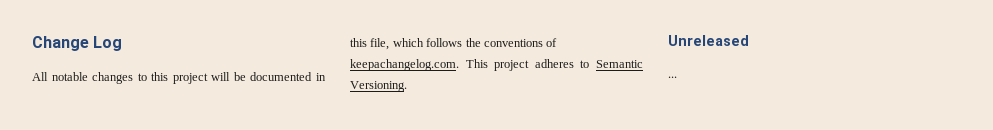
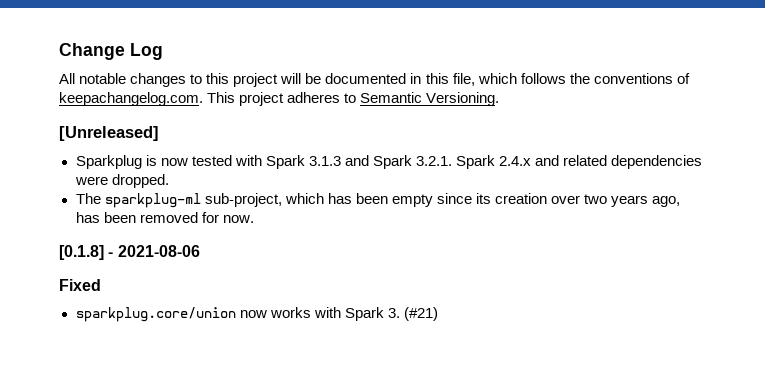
[668,35,749,46] [668,76,677,78] Unreleased // ... -> [59,126,159,141] [75,155,703,169] [74,174,169,188] [75,193,681,208] [75,212,254,223] [59,245,200,260] [59,279,101,291] [75,307,438,322] [Unreleased] // Sparkplug is now tested with Spark 3.1.3 and Spark 3.2.1. Spark 2.4.x and related dependencies were dropped. // The sparkplug-ml sub-project, which has been empty since its creation over two years ago, has been removed for now. // [0.1.8] - 2021-08-06 // Fixed // sparkplug.core/union now works with Spark 3. (#21)

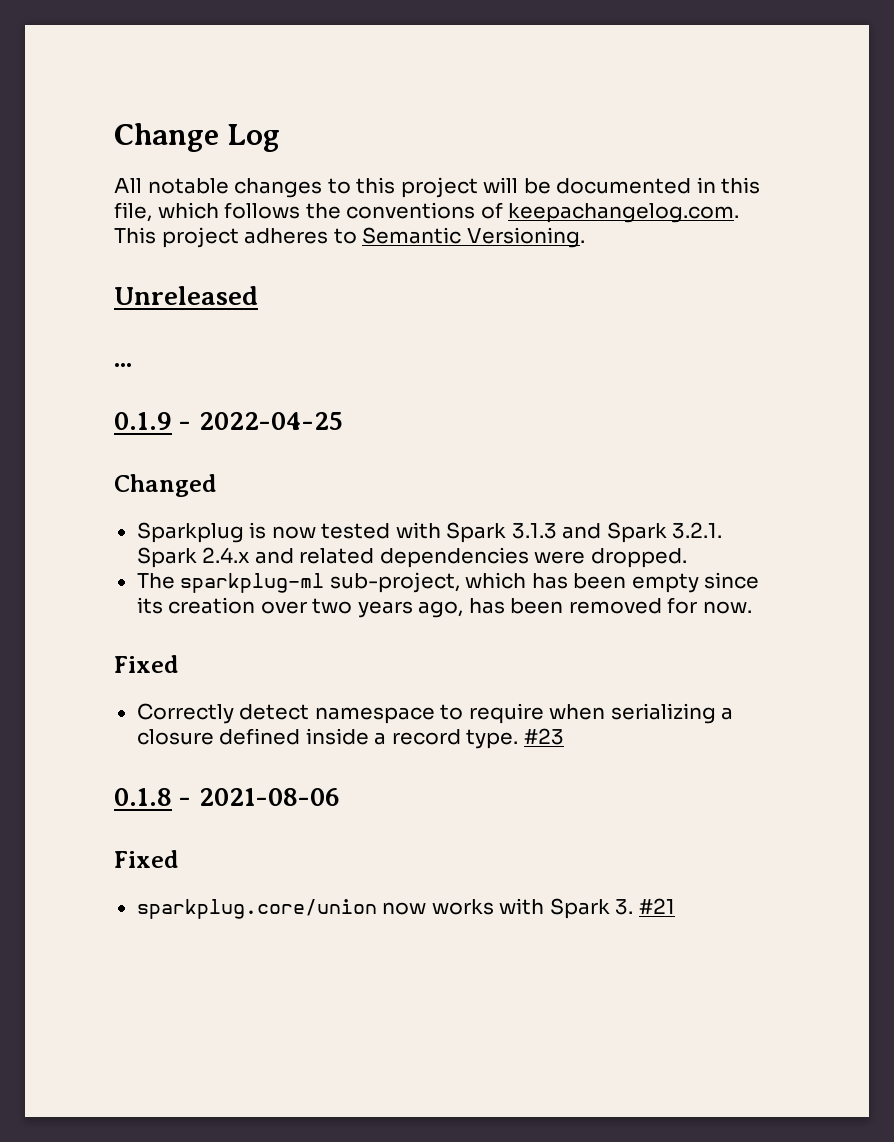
[59,126,159,141] [Unreleased] -> [114,286,258,305] [114,363,132,367] [114,412,343,430] [114,474,216,497] Unreleased // ... // 0.1.9 - 2022-04-25 // Changed
[59,245,104,260] [0.1.8] -> [114,655,178,673] [136,703,734,724] [136,728,564,749] [114,788,172,806] Fixed // Correctly detect namespace to require when serializing a closure defined inside a record type. #23 // 0.1.8
[403,307,438,321] (#21) -> [638,898,675,914] #21

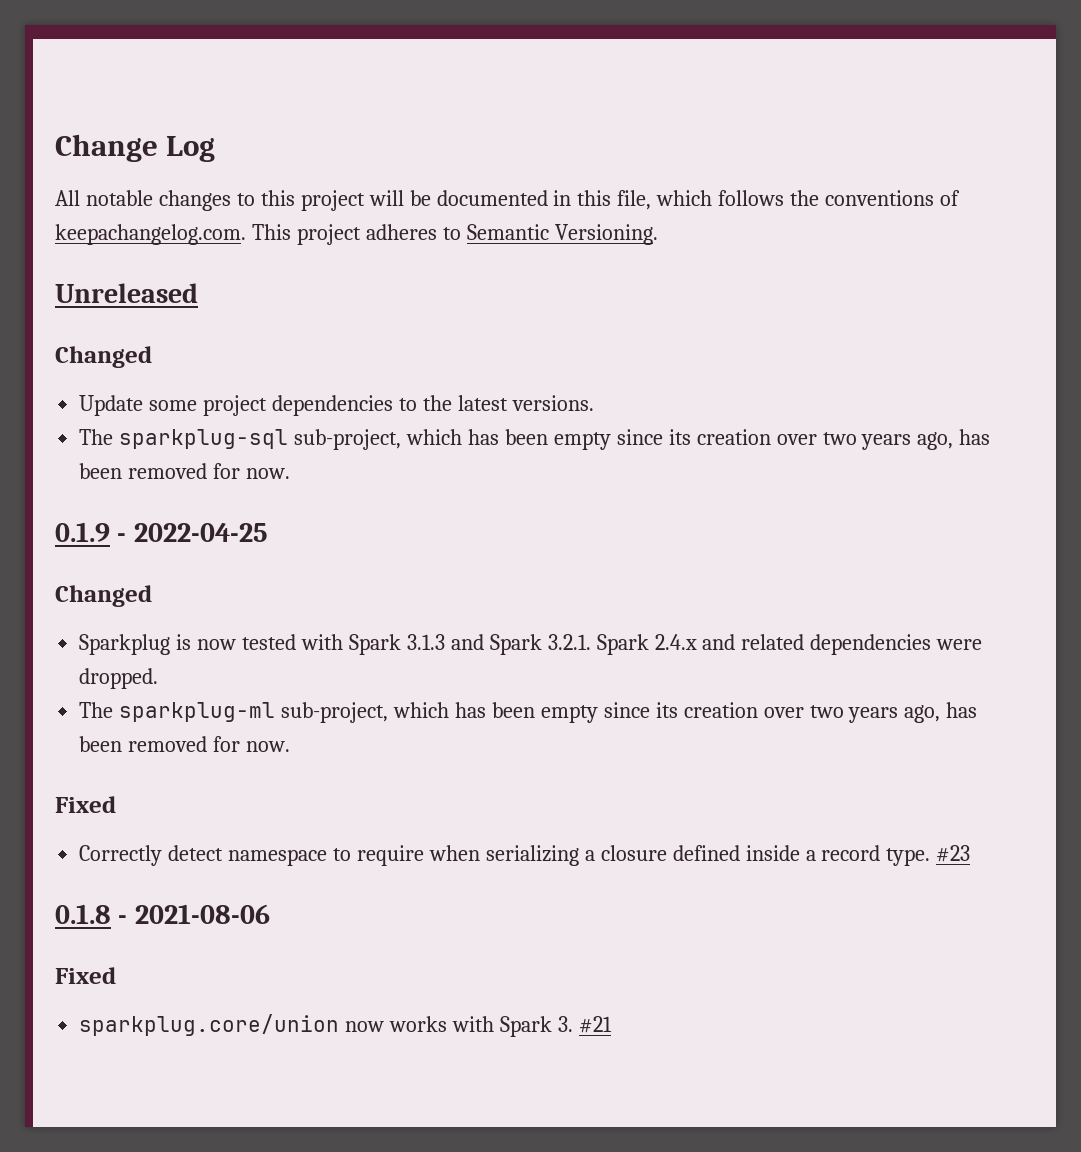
[114,363,132,367] ... -> [55,346,152,368] [79,395,594,416] [79,429,991,450] [79,463,291,479] Changed // Update some project dependencies to the latest versions. // The sparkplug-sql sub-project, which has been empty since its creation over two years ago, has been removed for now.

